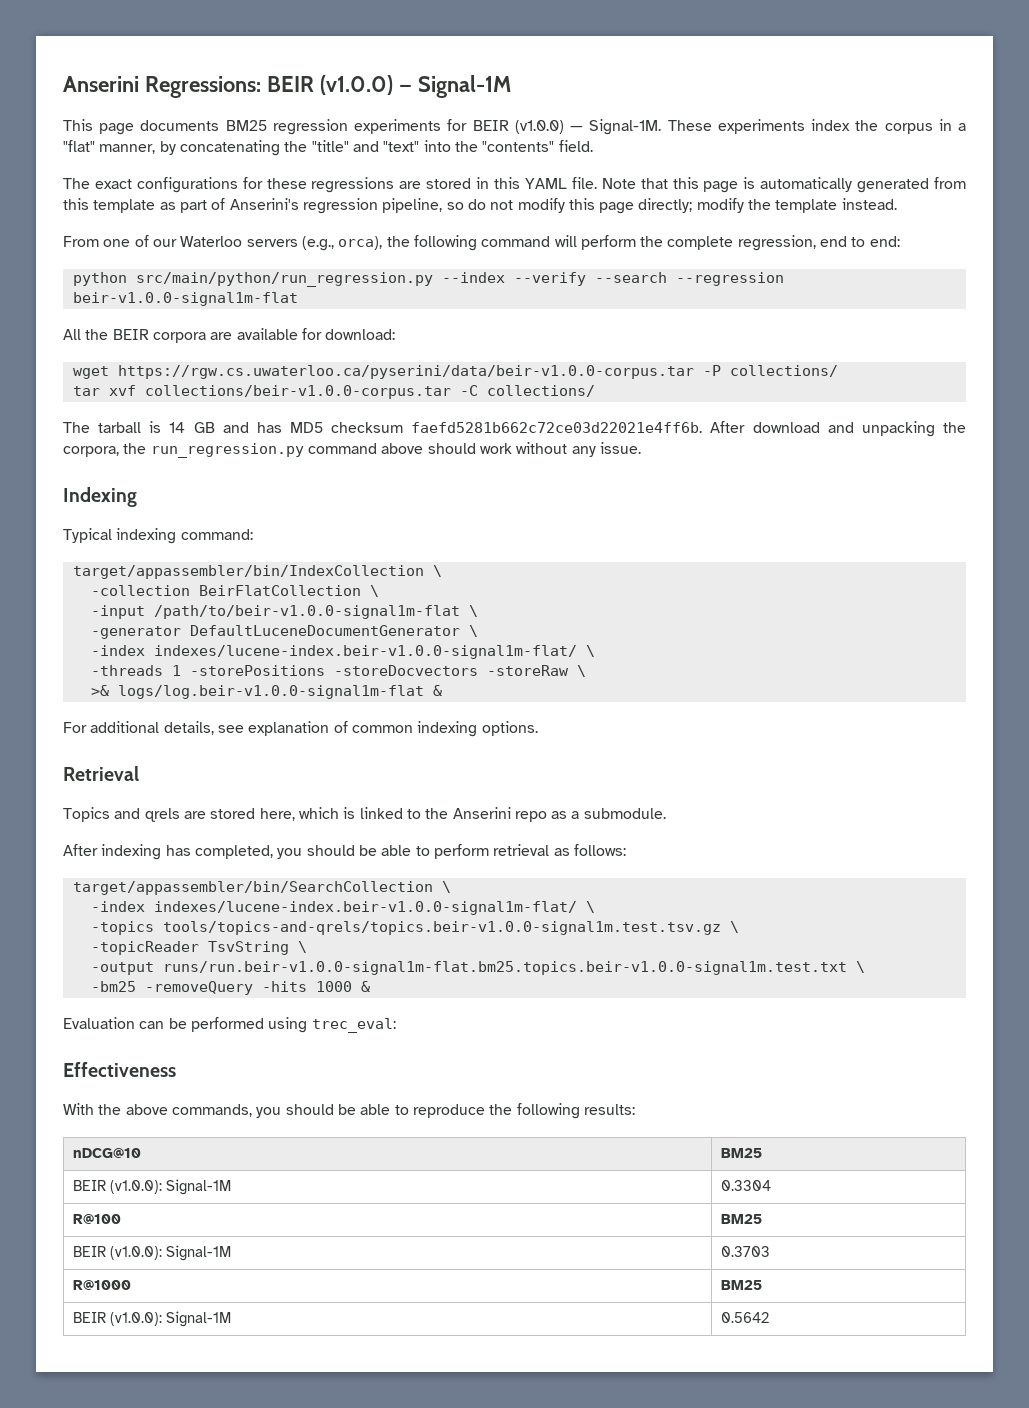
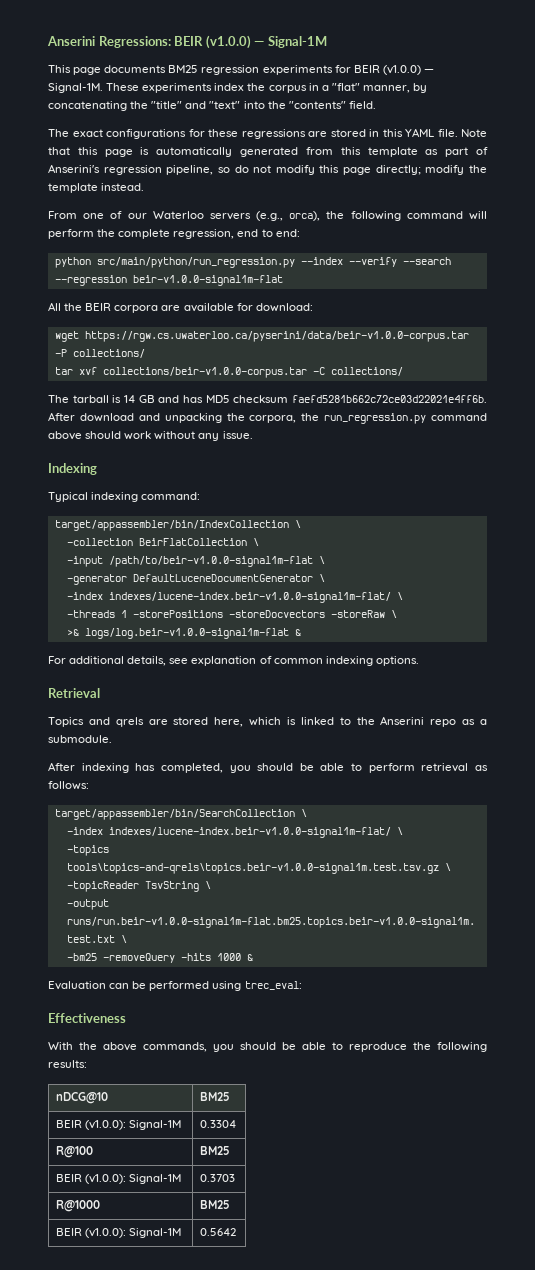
[162,921,721,935] tools/topics-and-qrels/topics.beir-v1.0.0-signal1m.test.tsv.gz -> [66,863,439,874] tools\topics-and-qrels\topics.beir-v1.0.0-signal1m.test.tsv.gz

